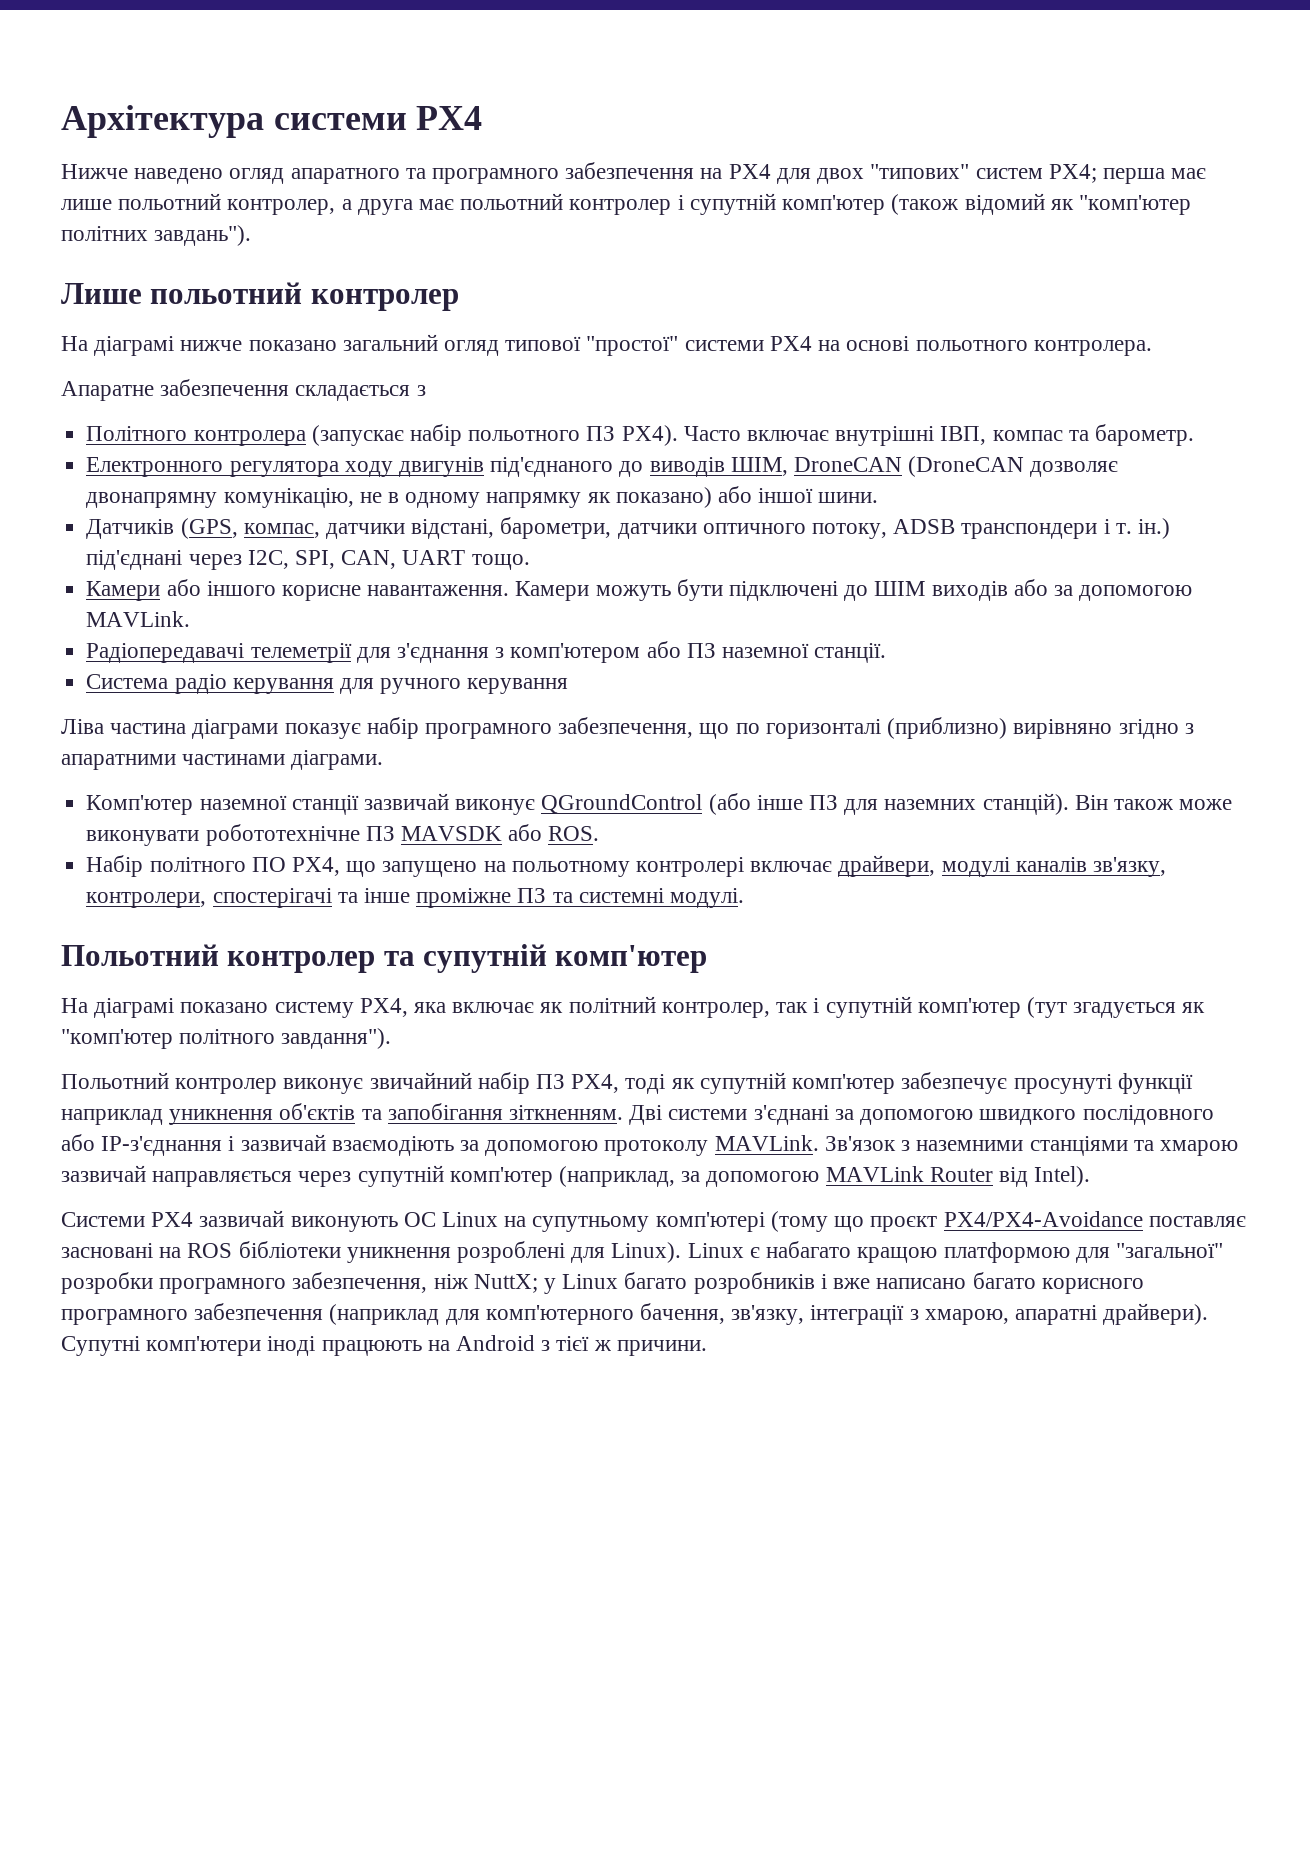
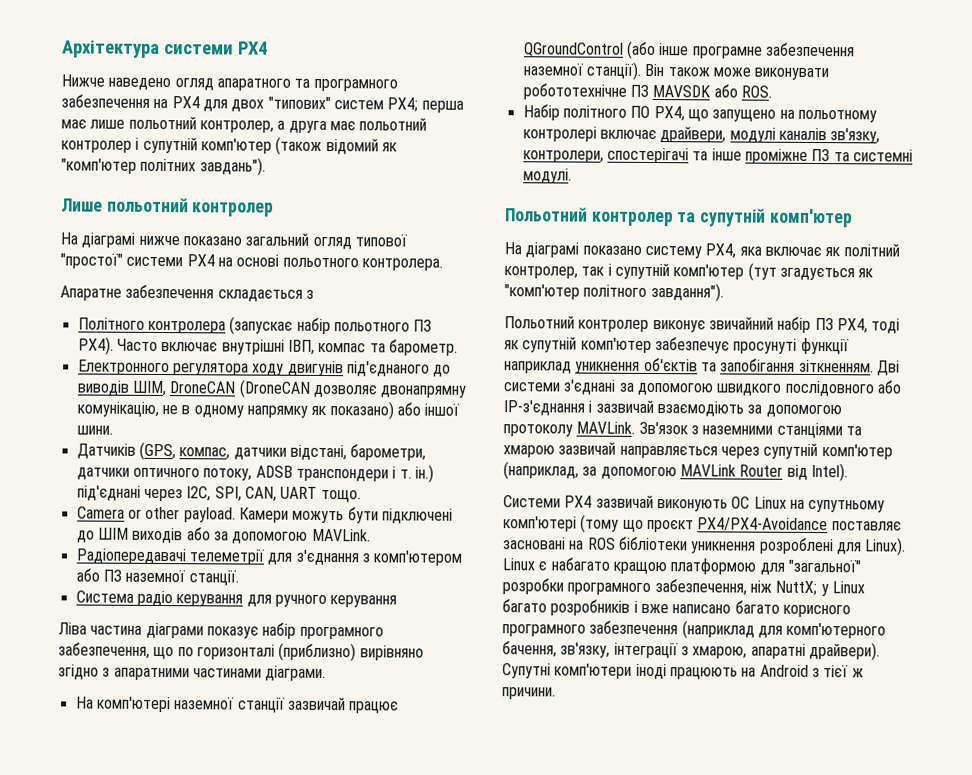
[86,579,510,601] Камери або іншого корисне навантаження. -> [76,506,236,523] Camera or other payload.
[86,795,194,815] Комп'ютер -> [75,696,171,713] На комп'ютері
[455,799,536,815] виконує -> [349,701,400,714] працює
[808,793,1069,815] ПЗ для наземних станцій). -> [692,42,855,59] [522,61,641,80] програмне забезпечення наземної станції).

